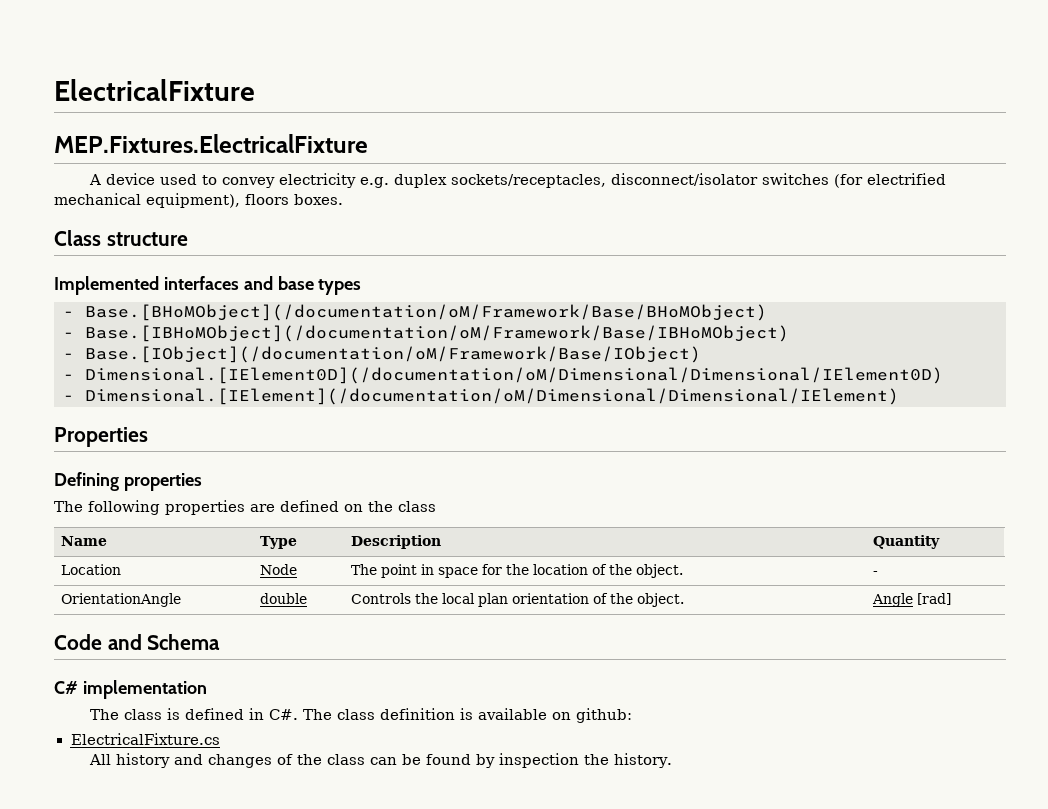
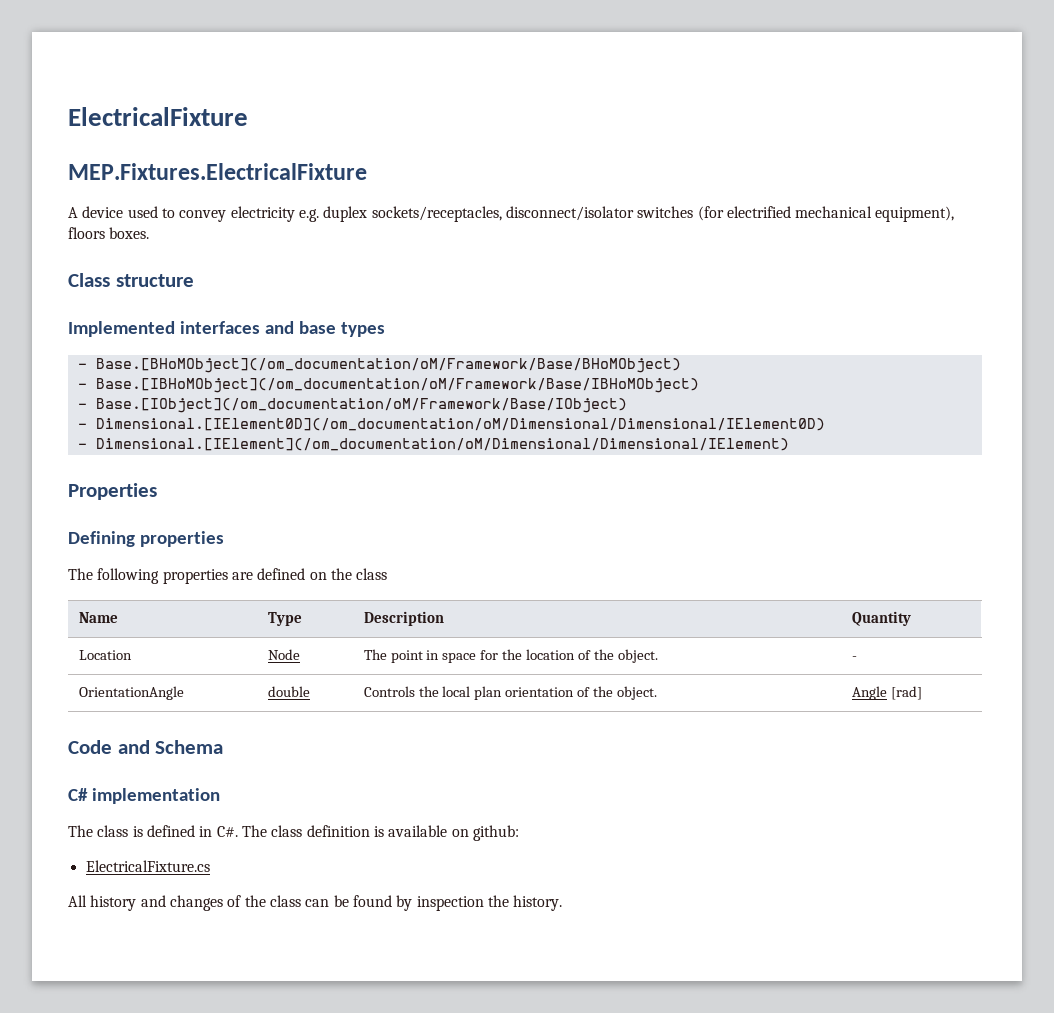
[85,304,767,321] [63,325,789,342] [63,346,701,363] [63,367,943,384] [63,388,899,405] Base.[BHoMObject](/documentation/oM/Framework/Base/BHoMObject) // - Base.[IBHoMObject](/documentation/oM/Framework/Base/IBHoMObject) // - Base.[IObject](/documentation/oM/Framework/Base/IObject) // - Dimensional.[IElement0D](/documentation/oM/Dimensional/Dimensional/IElement0D) // - Dimensional.[IElement](/documentation/oM/Dimensional/Dimensional/IElement) -> [95,358,681,373] [77,378,699,393] [77,398,627,413] [77,418,825,431] [77,438,789,451] Base.[BHoMObject](/om_documentation/oM/Framework/Base/BHoMObject) // - Base.[IBHoMObject](/om_documentation/oM/Framework/Base/IBHoMObject) // - Base.[IObject](/om_documentation/oM/Framework/Base/IObject) // - Dimensional.[IElement0D](/om_documentation/oM/Dimensional/Dimensional/IElement0D) // - Dimensional.[IElement](/om_documentation/oM/Dimensional/Dimensional/IElement)

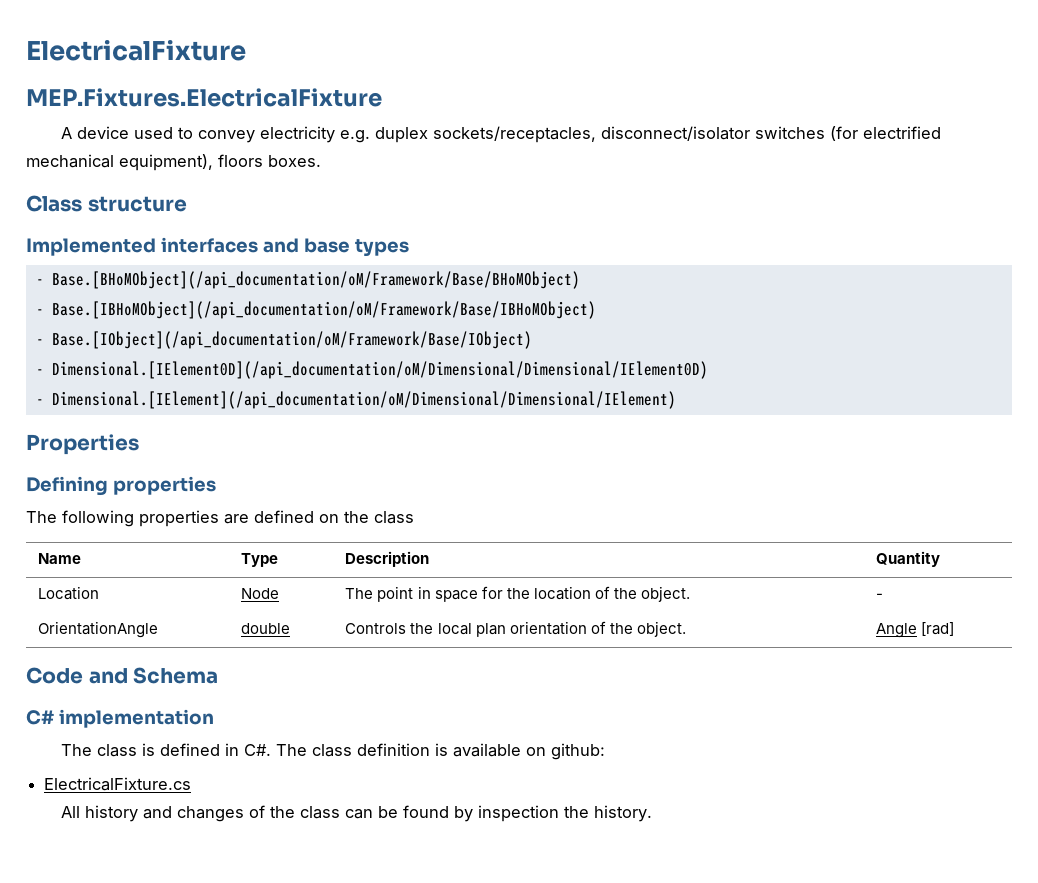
[95,358,681,373] [77,378,699,393] [77,398,627,413] [77,418,825,431] [77,438,789,451] Base.[BHoMObject](/om_documentation/oM/Framework/Base/BHoMObject) // - Base.[IBHoMObject](/om_documentation/oM/Framework/Base/IBHoMObject) // - Base.[IObject](/om_documentation/oM/Framework/Base/IObject) // - Dimensional.[IElement0D](/om_documentation/oM/Dimensional/Dimensional/IElement0D) // - Dimensional.[IElement](/om_documentation/oM/Dimensional/Dimensional/IElement) -> [51,271,580,289] [35,301,596,319] [35,331,532,349] [35,361,708,379] [35,391,676,409] Base.[BHoMObject](/api_documentation/oM/Framework/Base/BHoMObject) // - Base.[IBHoMObject](/api_documentation/oM/Framework/Base/IBHoMObject) // - Base.[IObject](/api_documentation/oM/Framework/Base/IObject) // - Dimensional.[IElement0D](/api_documentation/oM/Dimensional/Dimensional/IElement0D) // - Dimensional.[IElement](/api_documentation/oM/Dimensional/Dimensional/IElement)

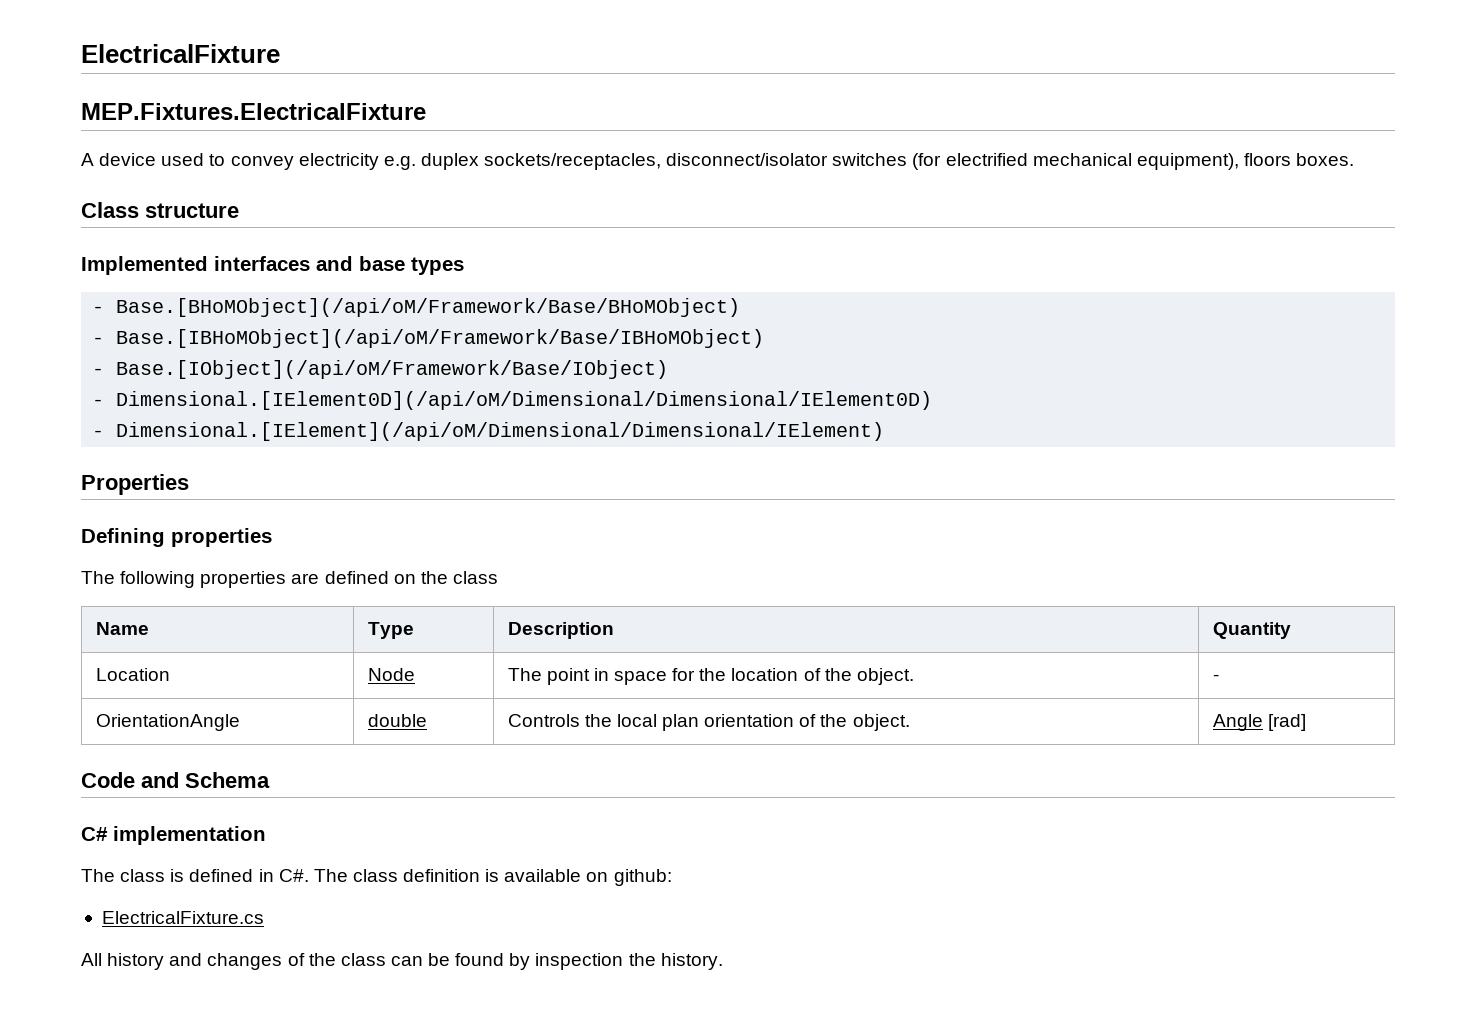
[51,271,580,289] [35,301,596,319] [35,331,532,349] [35,361,708,379] [35,391,676,409] Base.[BHoMObject](/api_documentation/oM/Framework/Base/BHoMObject) // - Base.[IBHoMObject](/api_documentation/oM/Framework/Base/IBHoMObject) // - Base.[IObject](/api_documentation/oM/Framework/Base/IObject) // - Dimensional.[IElement0D](/api_documentation/oM/Dimensional/Dimensional/IElement0D) // - Dimensional.[IElement](/api_documentation/oM/Dimensional/Dimensional/IElement) -> [116,298,741,317] [92,329,765,348] [92,360,669,379] [92,391,933,410] [92,422,885,441] Base.[BHoMObject](/api/oM/Framework/Base/BHoMObject) // - Base.[IBHoMObject](/api/oM/Framework/Base/IBHoMObject) // - Base.[IObject](/api/oM/Framework/Base/IObject) // - Dimensional.[IElement0D](/api/oM/Dimensional/Dimensional/IElement0D) // - Dimensional.[IElement](/api/oM/Dimensional/Dimensional/IElement)

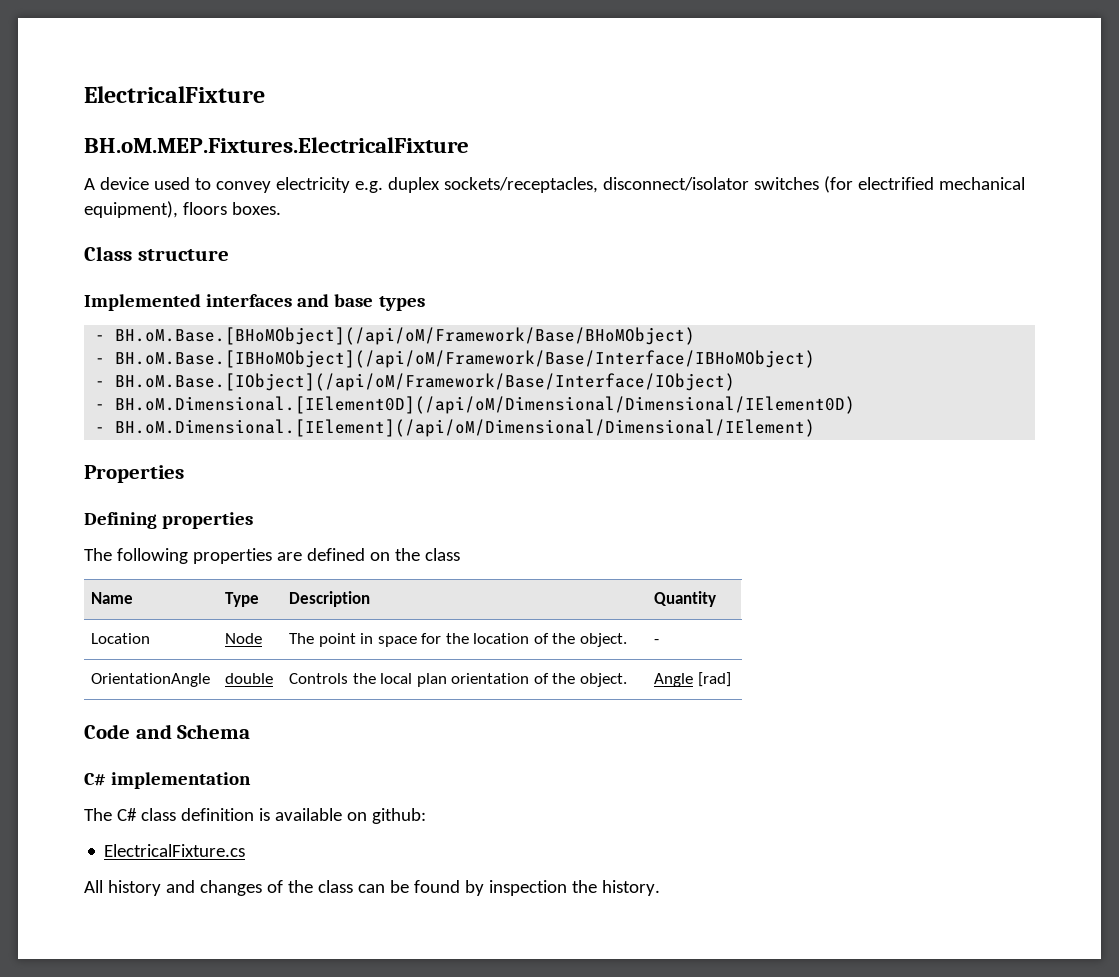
[81,103,426,120] MEP.Fixtures.ElectricalFixture -> [84,137,469,153] BH.oM.MEP.Fixtures.ElectricalFixture
[116,298,741,317] [92,329,765,348] [92,360,669,379] [92,391,933,410] [92,422,885,441] Base.[BHoMObject](/api/oM/Framework/Base/BHoMObject) // - Base.[IBHoMObject](/api/oM/Framework/Base/IBHoMObject) // - Base.[IObject](/api/oM/Framework/Base/IObject) // - Dimensional.[IElement0D](/api/oM/Dimensional/Dimensional/IElement0D) // - Dimensional.[IElement](/api/oM/Dimensional/Dimensional/IElement) -> [115,327,696,345] [95,350,816,368] [95,373,736,391] [95,396,856,414] [95,419,816,437] BH.oM.Base.[BHoMObject](/api/oM/Framework/Base/BHoMObject) // - BH.oM.Base.[IBHoMObject](/api/oM/Framework/Base/Interface/IBHoMObject) // - BH.oM.Base.[IObject](/api/oM/Framework/Base/Interface/IObject) // - BH.oM.Dimensional.[IElement0D](/api/oM/Dimensional/Dimensional/IElement0D) // - BH.oM.Dimensional.[IElement](/api/oM/Dimensional/Dimensional/IElement)
[120,869,348,882] class is defined in C#. The -> [116,808,137,821] C#

